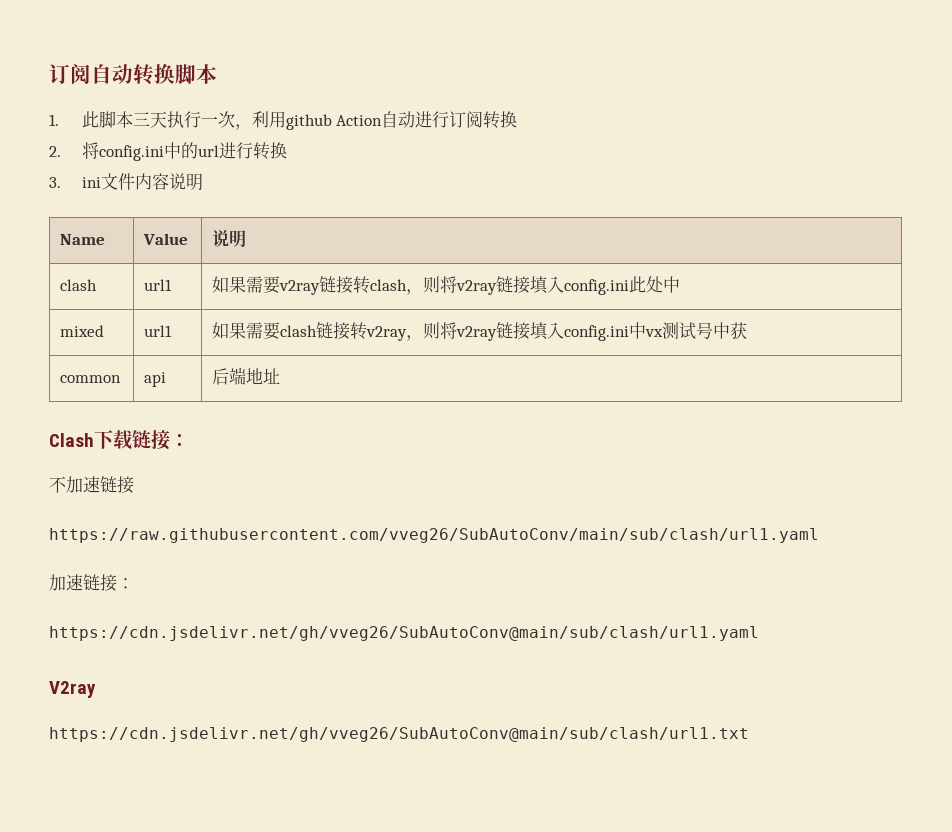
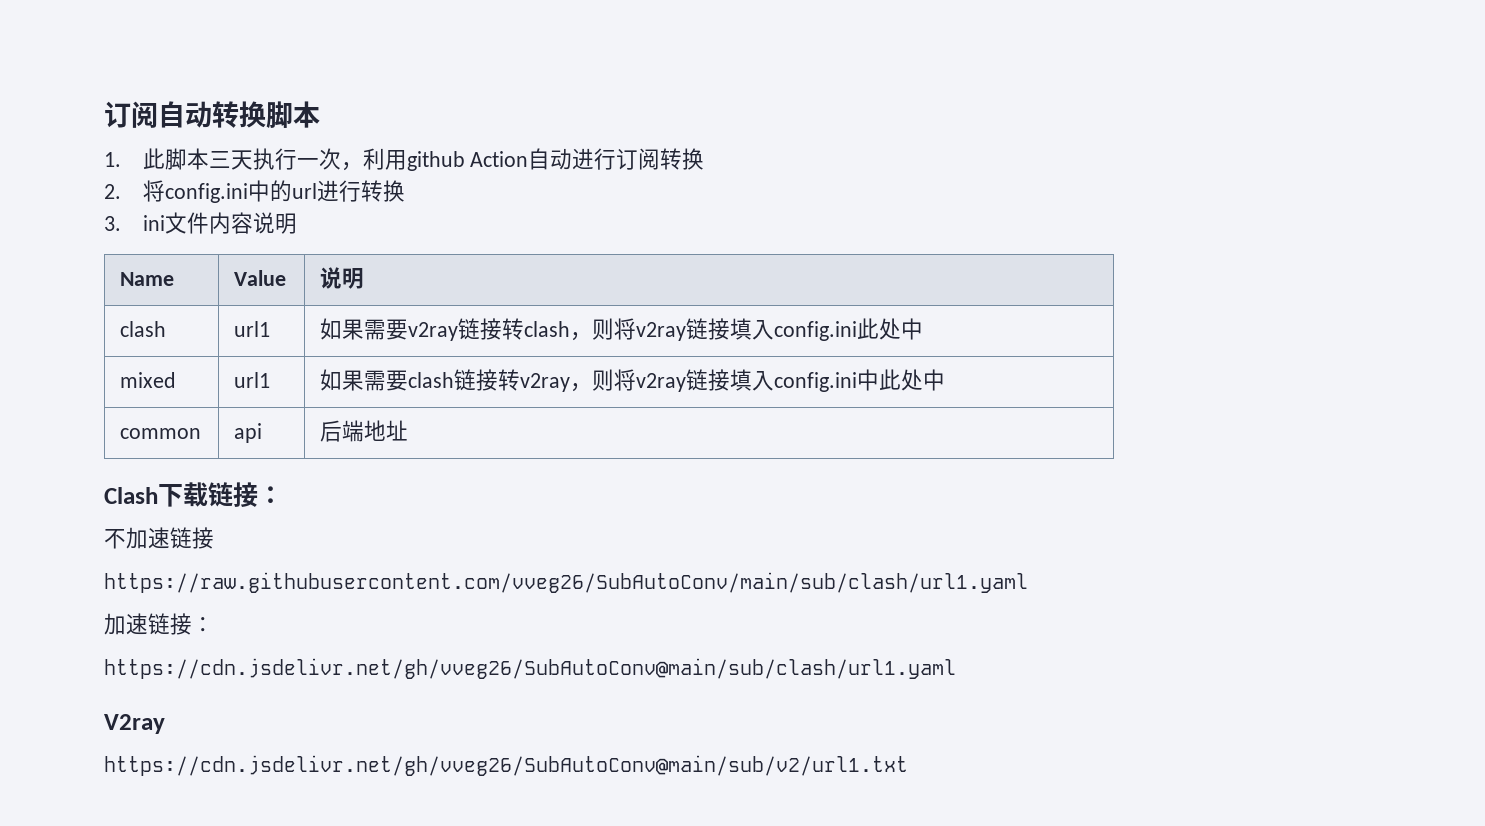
[645,322,748,340] vx测试号中获 -> [879,369,946,391] 此处中
[49,727,749,742] https://cdn.jsdelivr.net/gh/vveg26/SubAutoConv@main/sub/clash/url1.txt -> [104,755,908,776] https://cdn.jsdelivr.net/gh/vveg26/SubAutoConv@main/sub/v2/url1.txt

